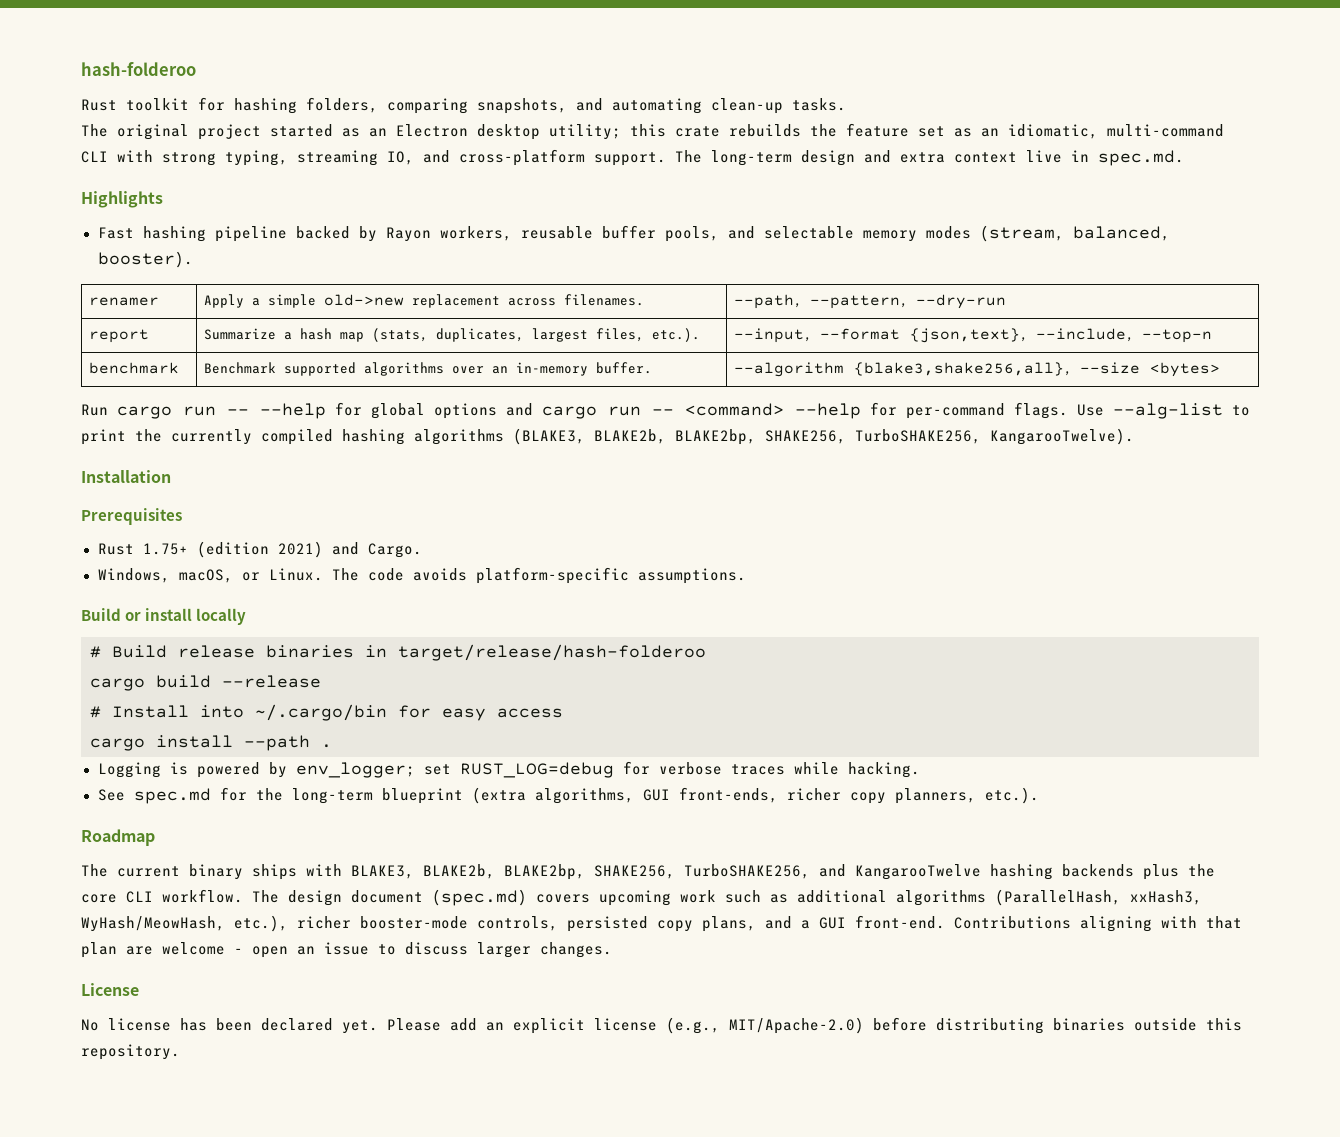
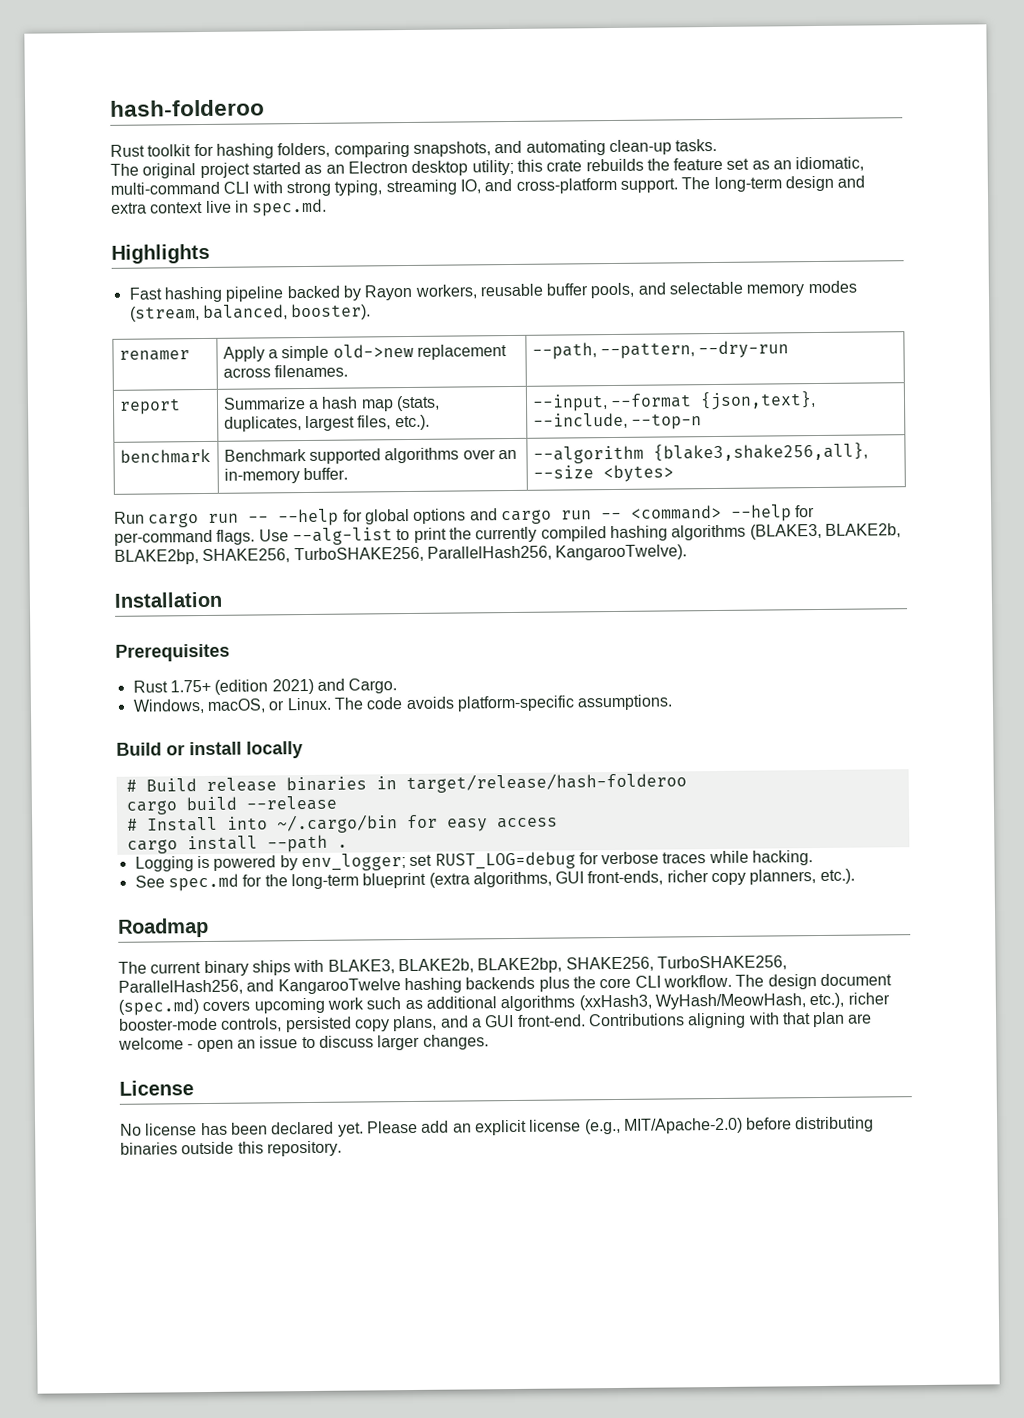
(981, 436) none -> [426,545,552,561] ParallelHash256,
(810, 871) none -> [118,979,243,995] ParallelHash256,
[995,889,1202,906] (ParallelHash, xxHash3, -> [578,994,652,1011] (xxHash3,

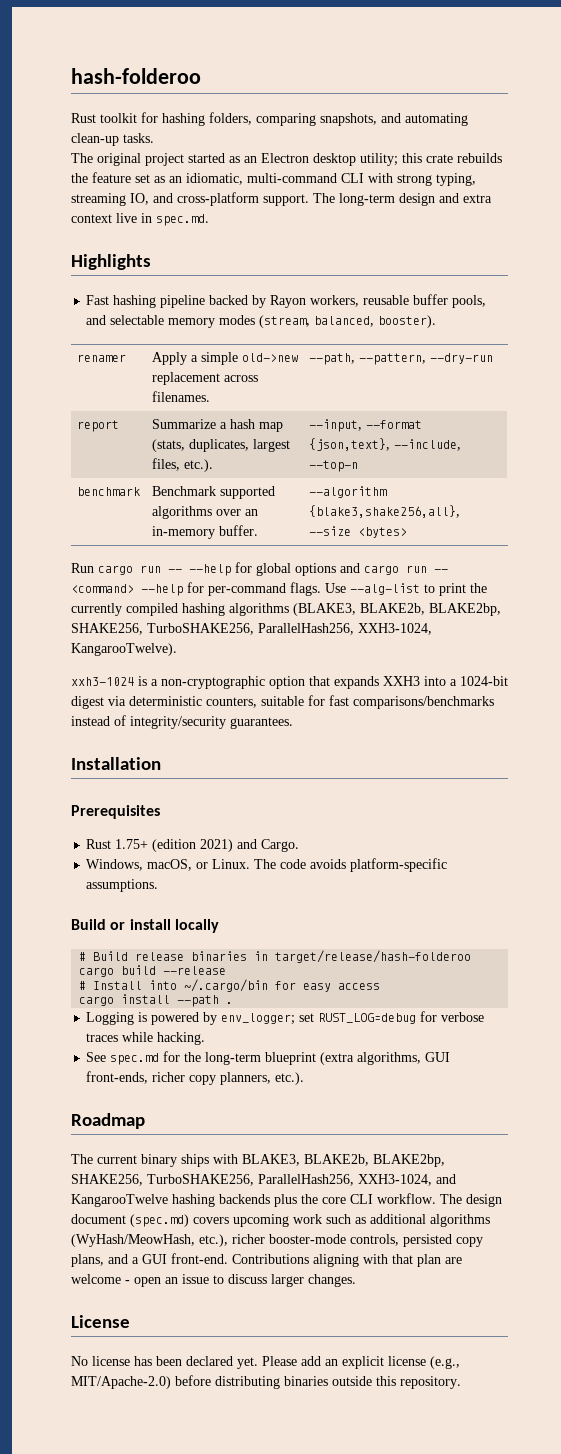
(552, 553) none -> [358,623,432,635] XXH3-1024,
(688, 552) none -> [71,676,508,689] [71,695,494,709] [71,715,293,729] // xxh3-1024 is a non-cryptographic option that expands XXH3 into a 1024-bit digest via deterministic counters, suitable for fast comparisons/benchmarks instead of integrity/security guarantees.
(243, 987) none -> [358,1174,432,1186] XXH3-1024,
[578,993,806,1011] (xxHash3, WyHash/MeowHash, -> [71,1234,195,1247] (WyHash/MeowHash,

